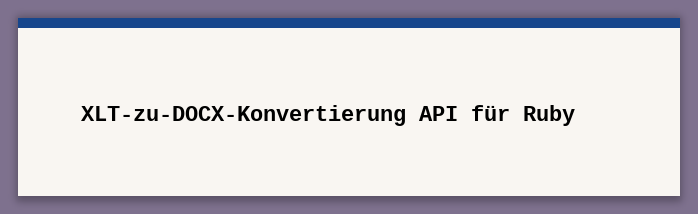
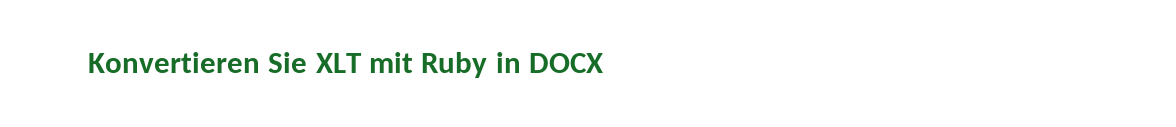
[81,105,575,126] XLT-zu-DOCX-Konvertierung API für Ruby -> [88,52,604,78] Konvertieren Sie XLT mit Ruby in DOCX

